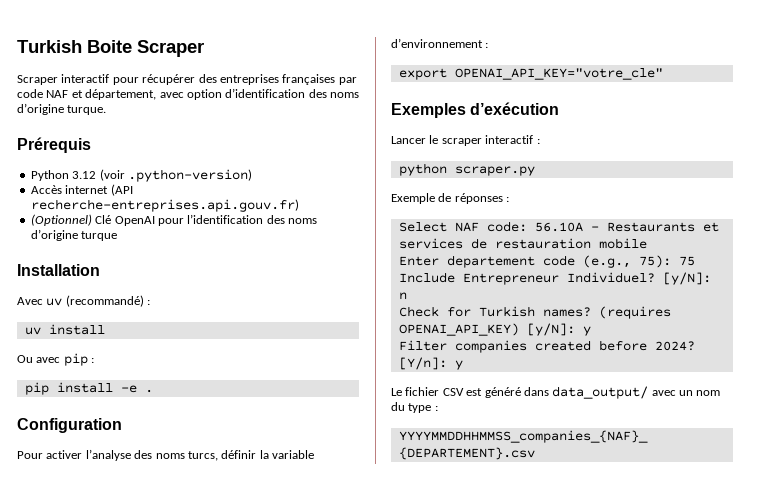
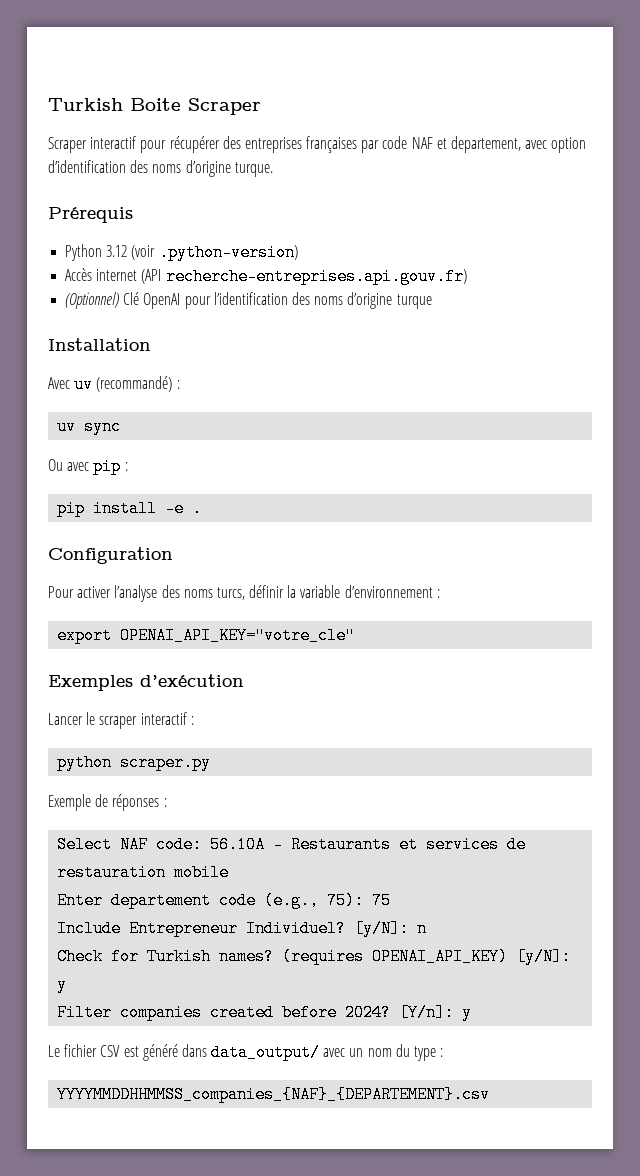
[85,89,157,100] département, -> [451,136,522,153] departement,
[48,324,105,335] install -> [84,418,122,435] sync

